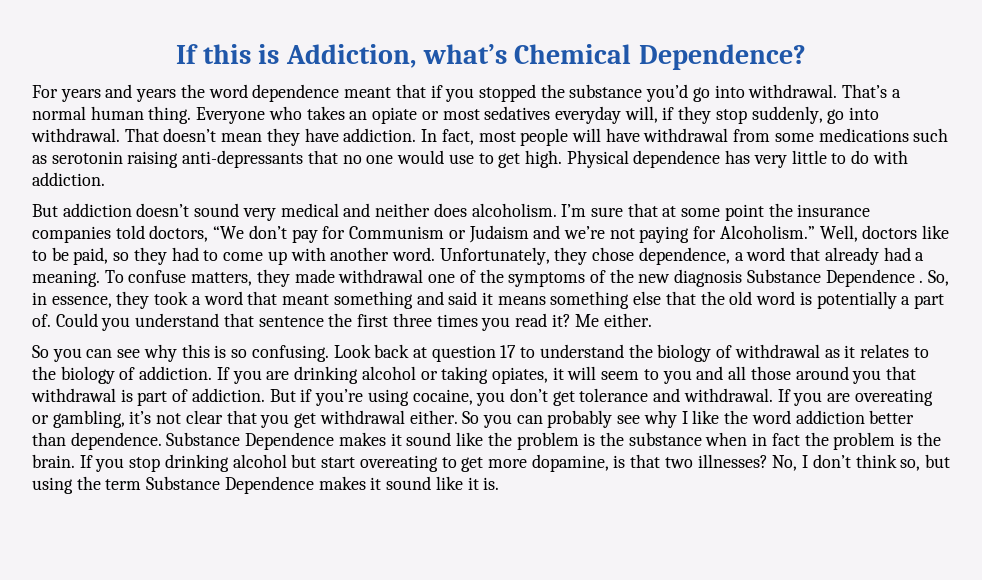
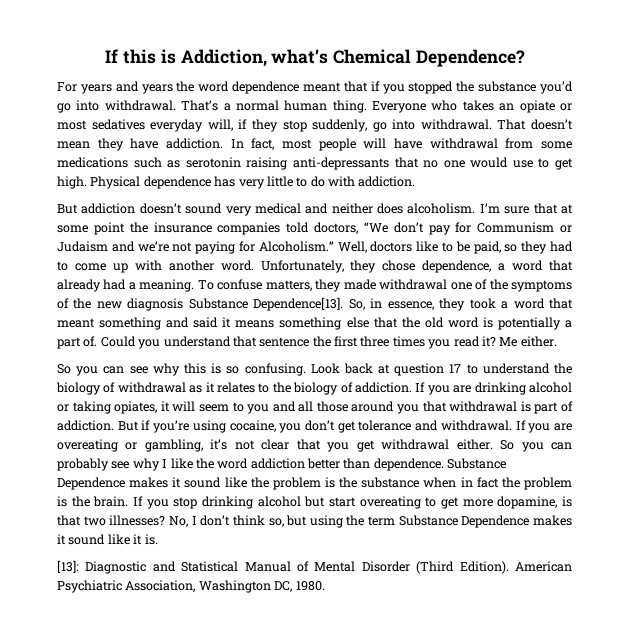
[825,269,924,287] Dependence . -> [253,297,344,311] Dependence[13].
(500, 483) none -> [57,560,572,574] [57,580,325,593] // [13]: Diagnostic and Statistical Manual of Mental Disorder (Third Edition). American Psychiatric Association, Washington DC, 1980.

